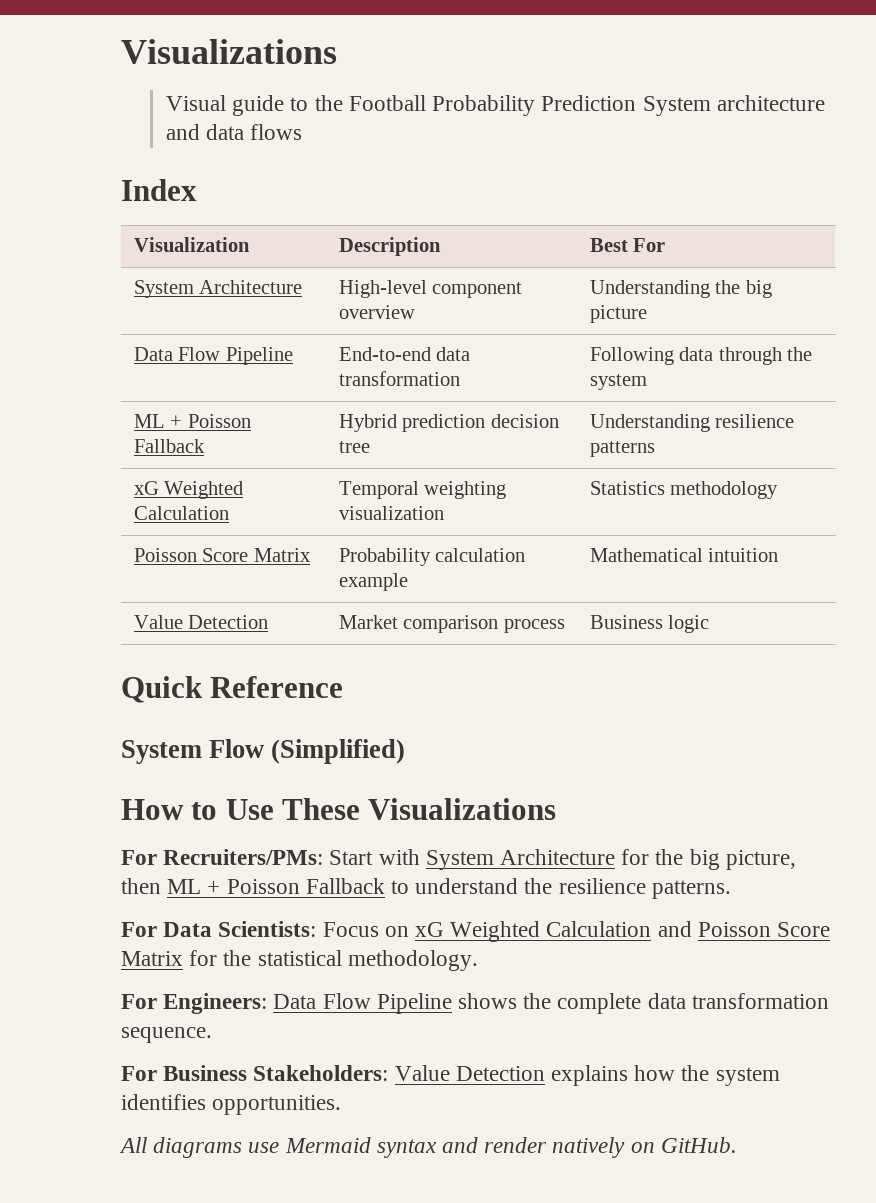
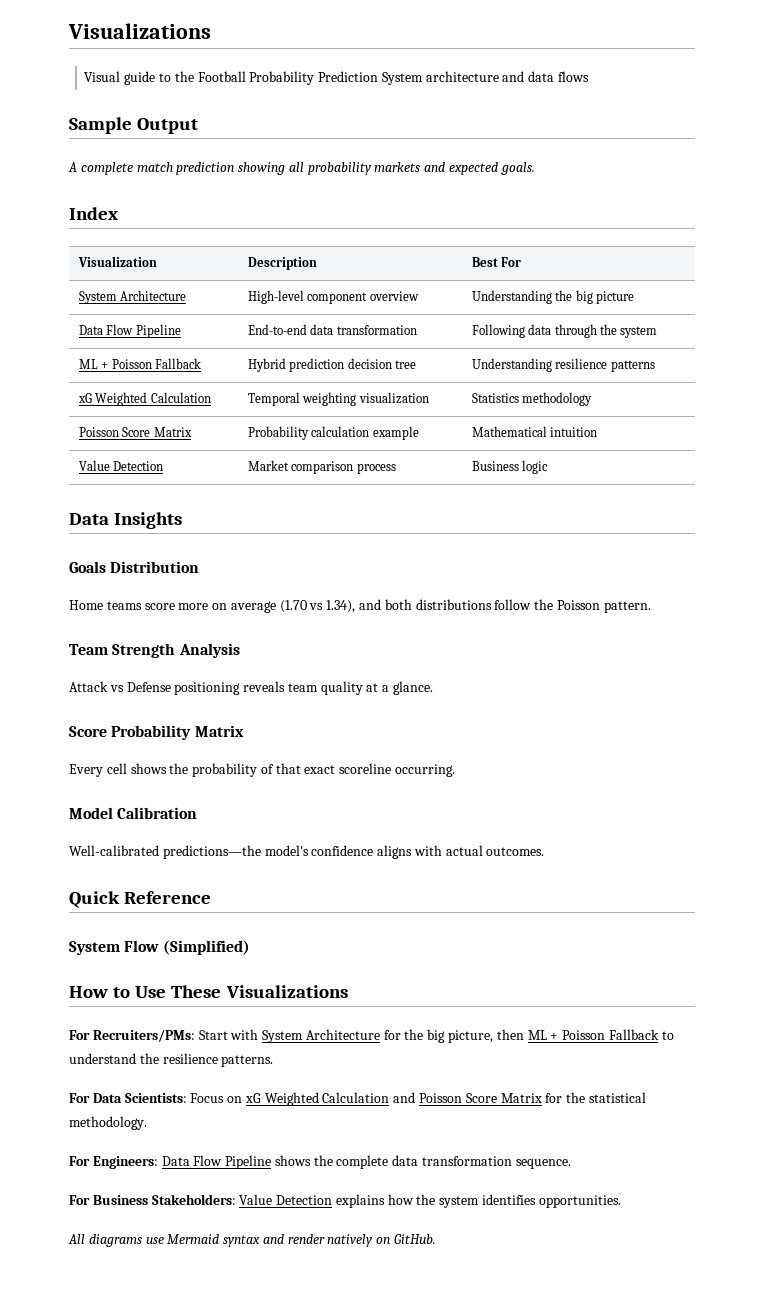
(303, 132) none -> [69,117,199,134] [68,162,535,175] // Sample Output // A complete match prediction showing all probability markets and expected goals.
(710, 624) none -> [69,512,183,529] [69,561,200,573] [69,599,651,613] [69,643,240,658] [69,681,434,695] [69,725,244,740] [69,763,456,777] [69,807,198,819] [69,845,545,859] // Data Insights // Goals Distribution // Home teams score more on average (1.70 vs 1.34), and both distributions follow the Poisson pattern. // Team Strength Analysis // Attack vs Defense positioning reveals team quality at a glance. // Score Probability Matrix // Every cell shows the probability of that exact scoreline occurring. // Model Calibration // Well-calibrated predictions—the model's confidence aligns with actual outcomes.

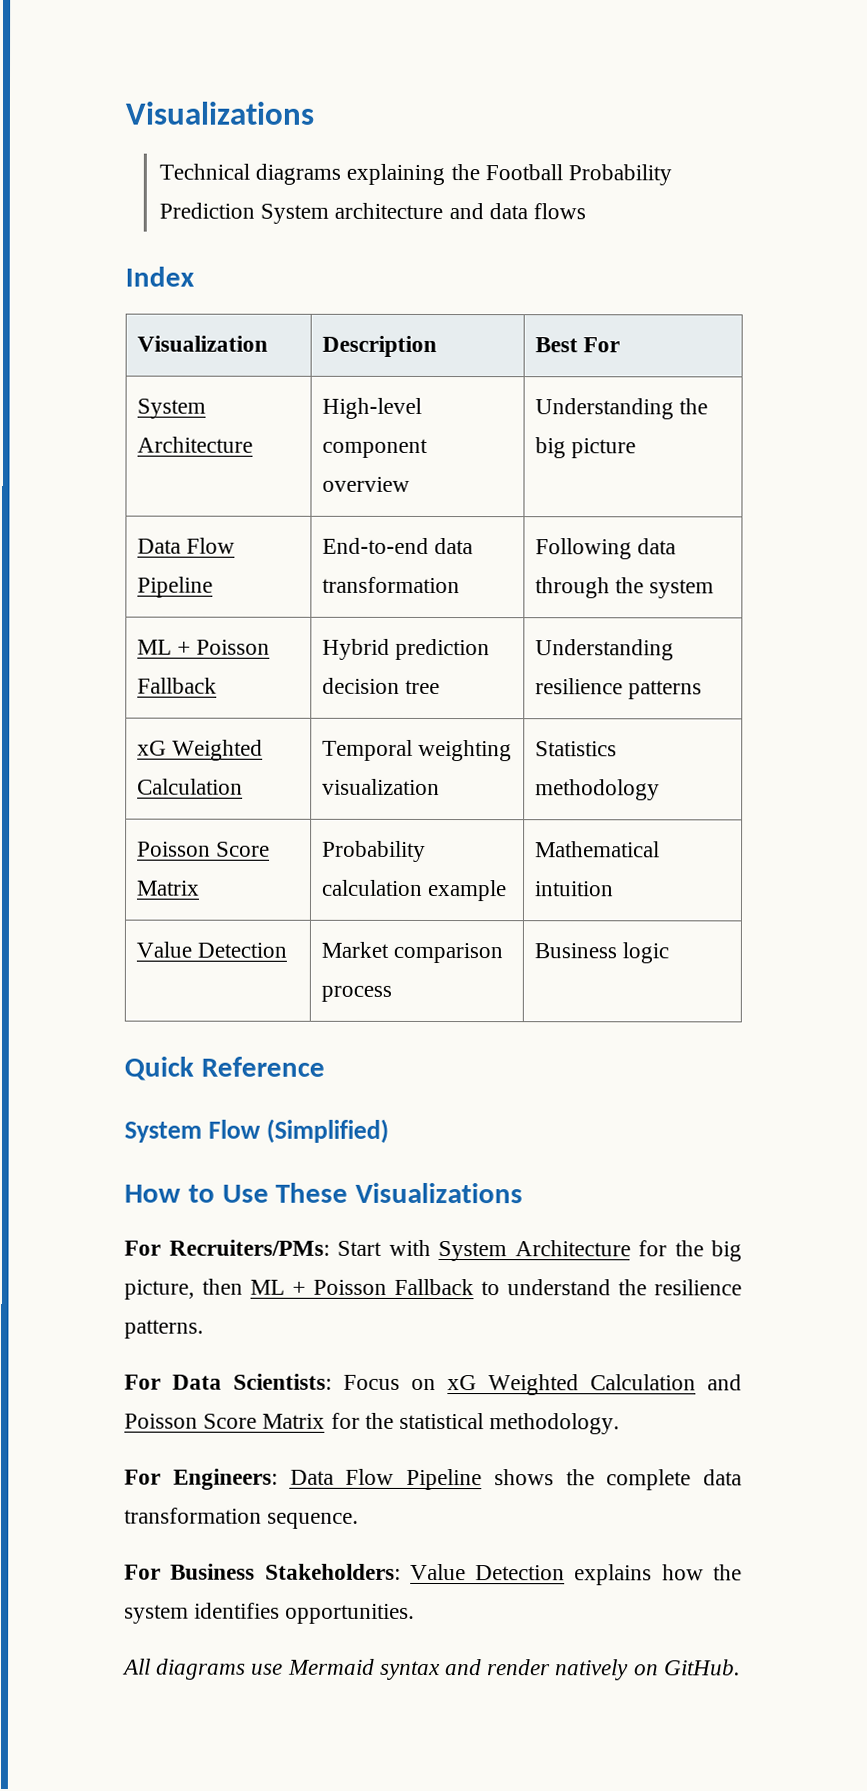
[68,23,211,39] [84,71,171,85] Visualizations // Visual guide to -> [125,101,314,125] [158,163,446,186] Visualizations // Technical diagrams explaining
[69,117,199,134] [68,162,535,175] // Sample Output // A complete match prediction showing all probability markets and expected goals. -> (587, 211) none
[69,512,183,529] [69,561,200,573] [69,599,651,613] [69,643,240,658] [69,681,434,695] [69,725,244,740] [69,763,456,777] [69,807,198,819] [69,845,545,859] // Data Insights // Goals Distribution // Home teams score more on average (1.70 vs 1.34), and both distributions follow the Poisson pattern. // Team Strength Analysis // Attack vs Defense positioning reveals team quality at a glance. // Score Probability Matrix // Every cell shows the probability of that exact scoreline occurring. // Model Calibration // Well-calibrated predictions—the model's confidence aligns with actual outcomes. -> (670, 953) none

